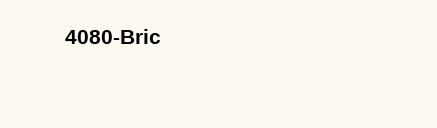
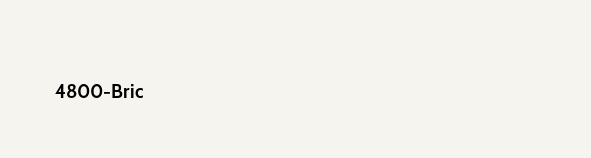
[65,29,161,44] 4080-Bric -> [55,84,144,98] 4800-Bric

